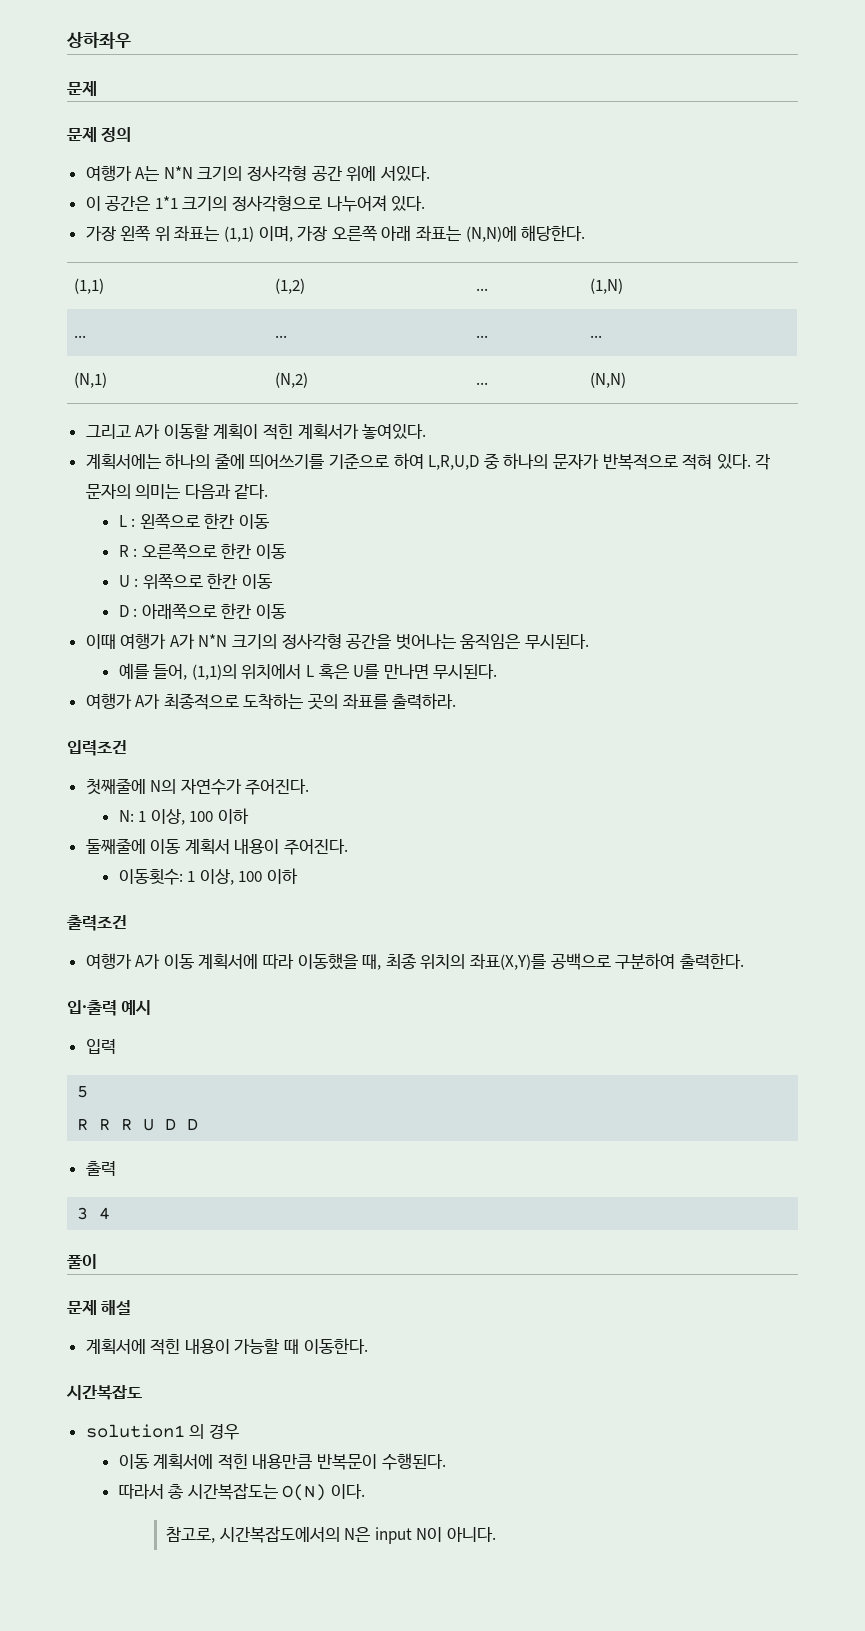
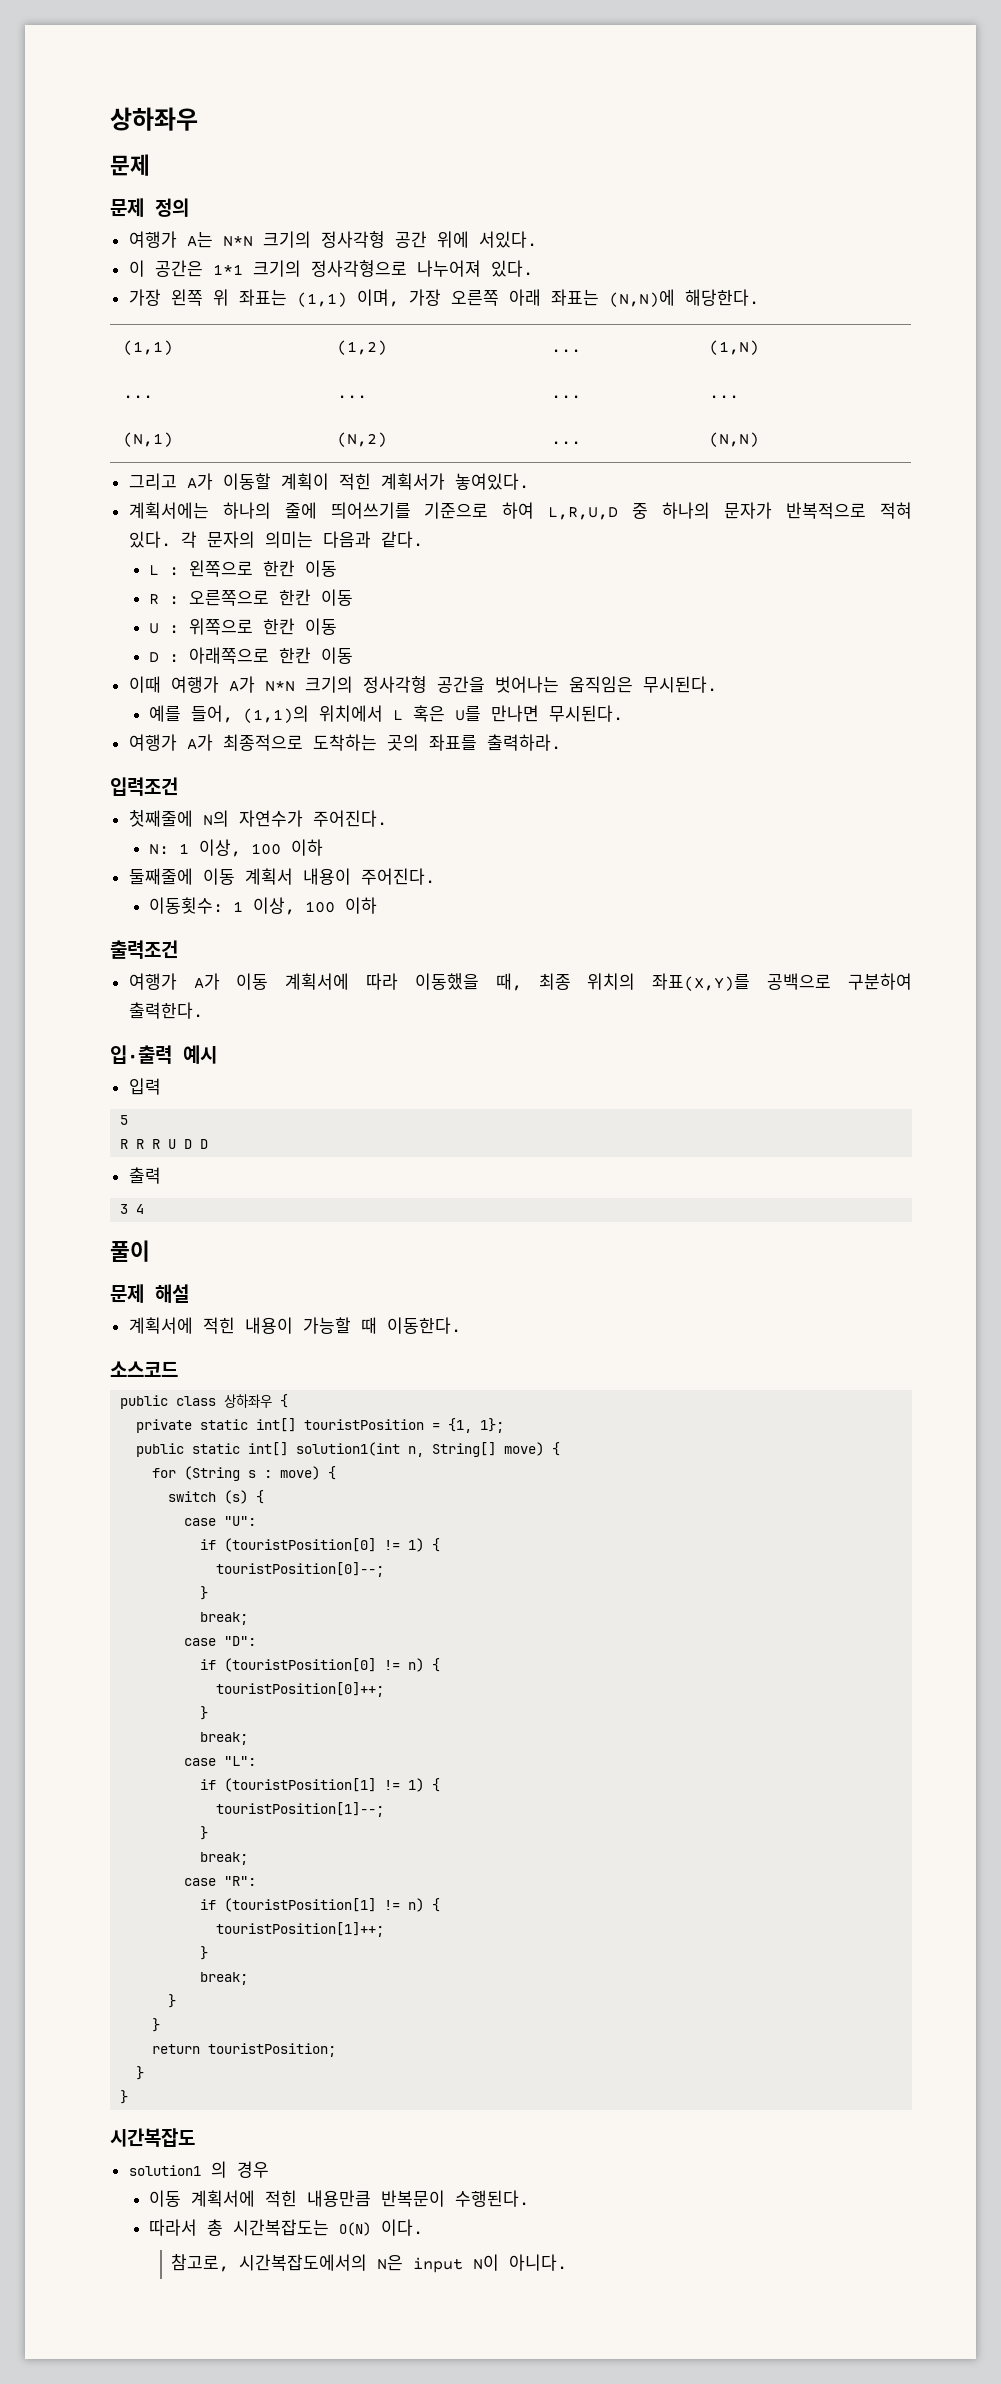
(368, 1346) none -> [110,1361,178,1377] [120,1394,289,1409] [136,1418,505,1433] [136,1442,561,1457] [152,1466,337,1481] [168,1490,265,1504] [184,1516,257,1526] [200,1538,441,1552] [216,1562,385,1577] [200,1586,209,1600] [200,1612,249,1625] [184,1636,257,1646] [200,1658,441,1672] [216,1682,385,1697] [200,1706,209,1720] [200,1732,249,1745] [184,1756,257,1766] [200,1778,441,1792] [216,1802,385,1817] [200,1826,209,1840] [200,1852,249,1865] [184,1876,257,1886] [200,1898,441,1912] [216,1922,385,1937] [200,1946,209,1960] [200,1972,249,1985] [168,1994,177,2008] [152,2018,161,2032] [152,2043,337,2057] [136,2066,145,2080] [120,2090,129,2104] // 소스코드 // public class 상하좌우 { // private static int[] touristPosition = {1, 1}; // public static int[] solution1(int n, String[] move) { // for (String s : move) { // switch (s) { // case "U": // if (touristPosition[0] != 1) { // touristPosition[0]--; // } // break; // case "D": // if (touristPosition[0] != n) { // touristPosition[0]++; // } // break; // case "L": // if (touristPosition[1] != 1) { // touristPosition[1]--; // } // break; // case "R": // if (touristPosition[1] != n) { // touristPosition[1]++; // } // break; // } // } // return touristPosition; // } // }

